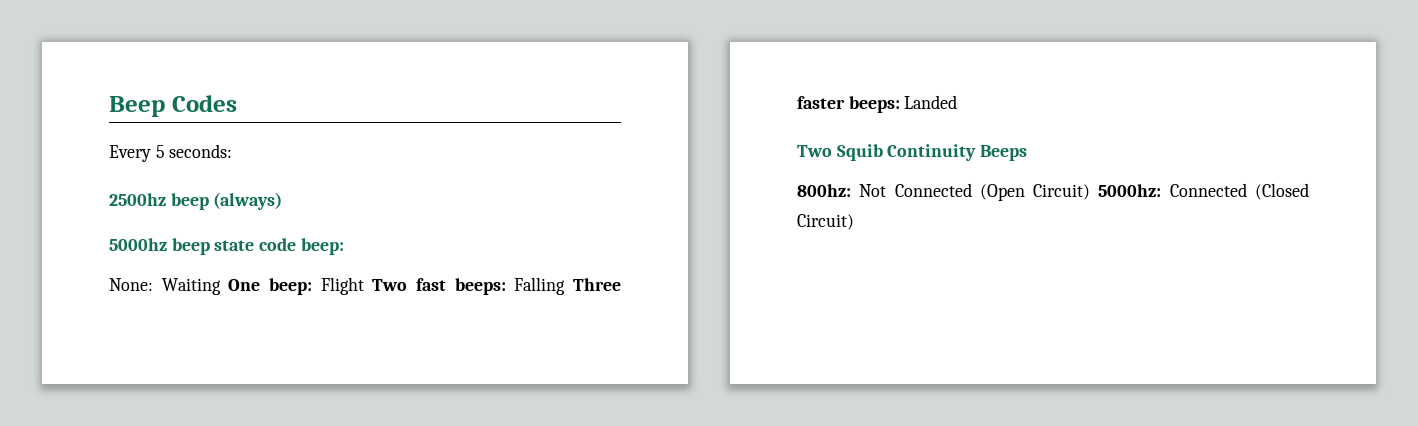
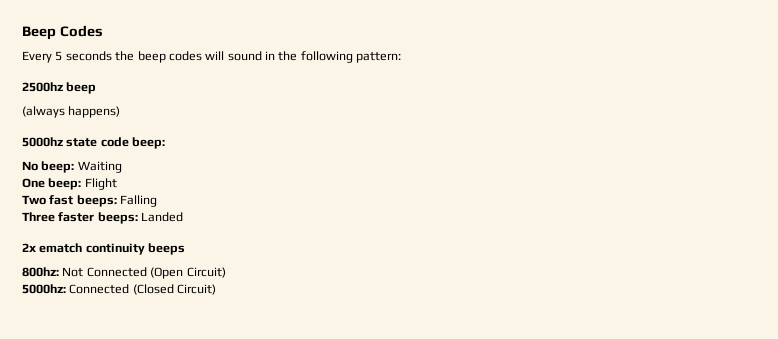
[169,144,233,158] seconds: -> [65,51,402,63] seconds the beep codes will sound in the following pattern:
[213,192,283,210] (always) -> [22,106,121,118] // (always happens)
[171,238,210,255] beep -> (63, 142) none
[109,278,153,291] None: -> [22,161,75,173] No beep:
(221, 286) none -> (122, 167) //
(364, 286) none -> (117, 184) //
(566, 286) none -> (158, 201) //
[797,144,1028,161] Two Squib Continuity Beeps -> [22,243,186,255] 2x ematch continuity beeps
(1091, 192) none -> (226, 272) //

